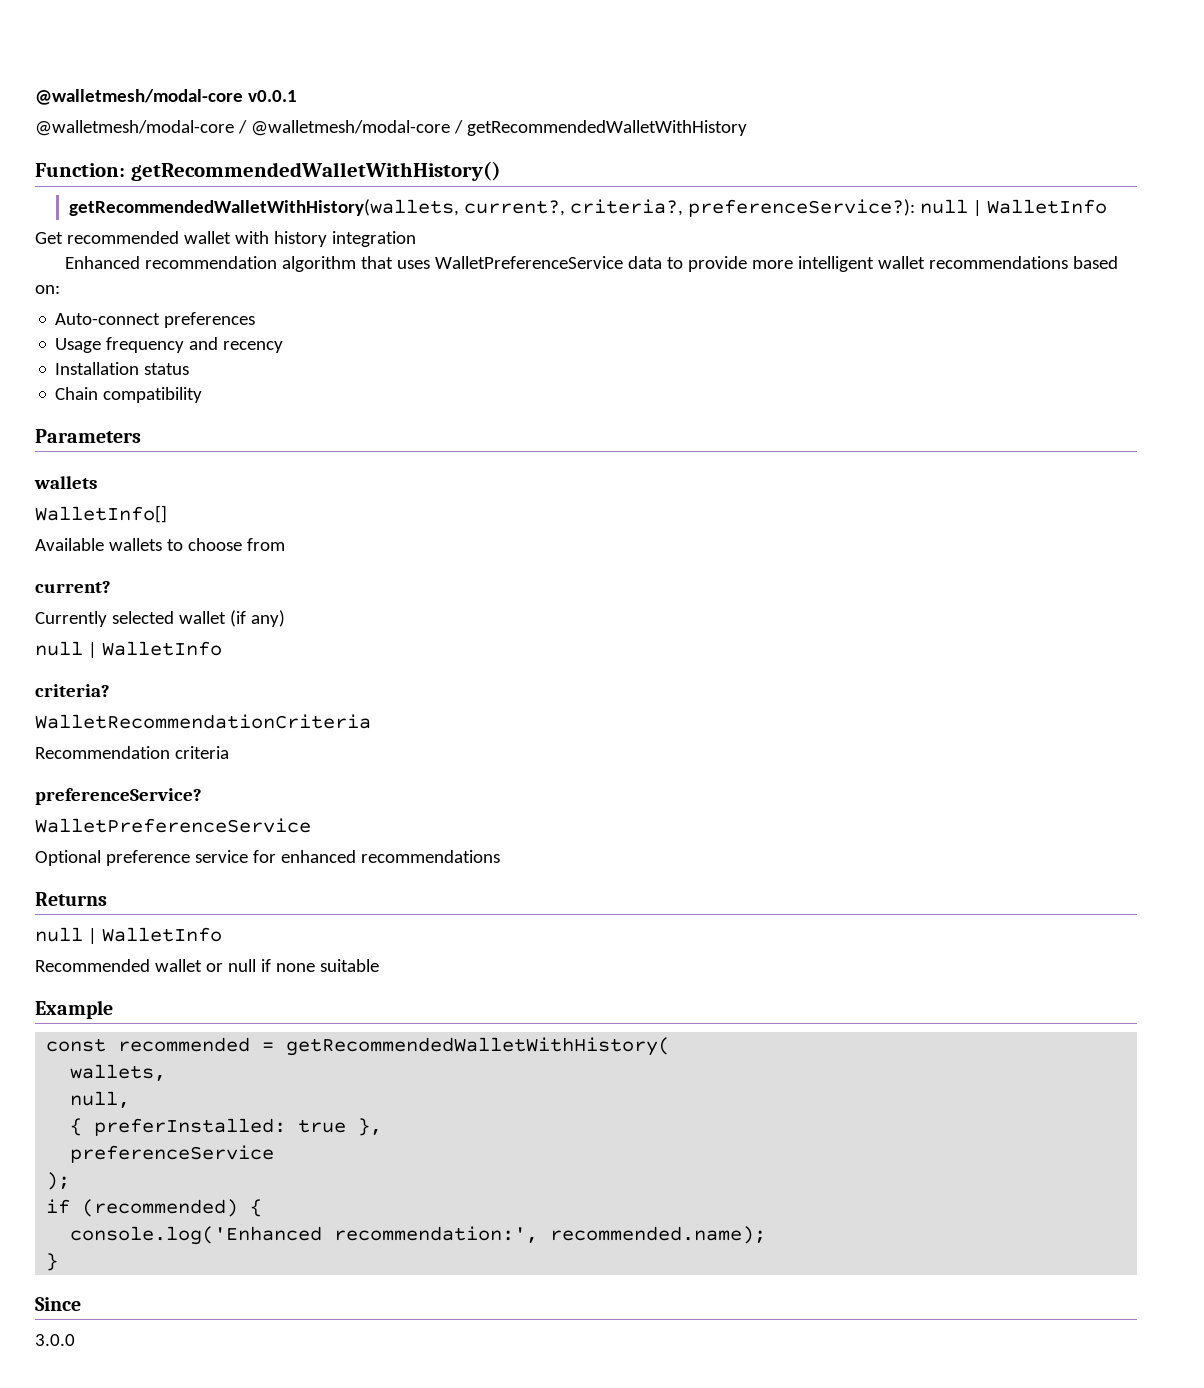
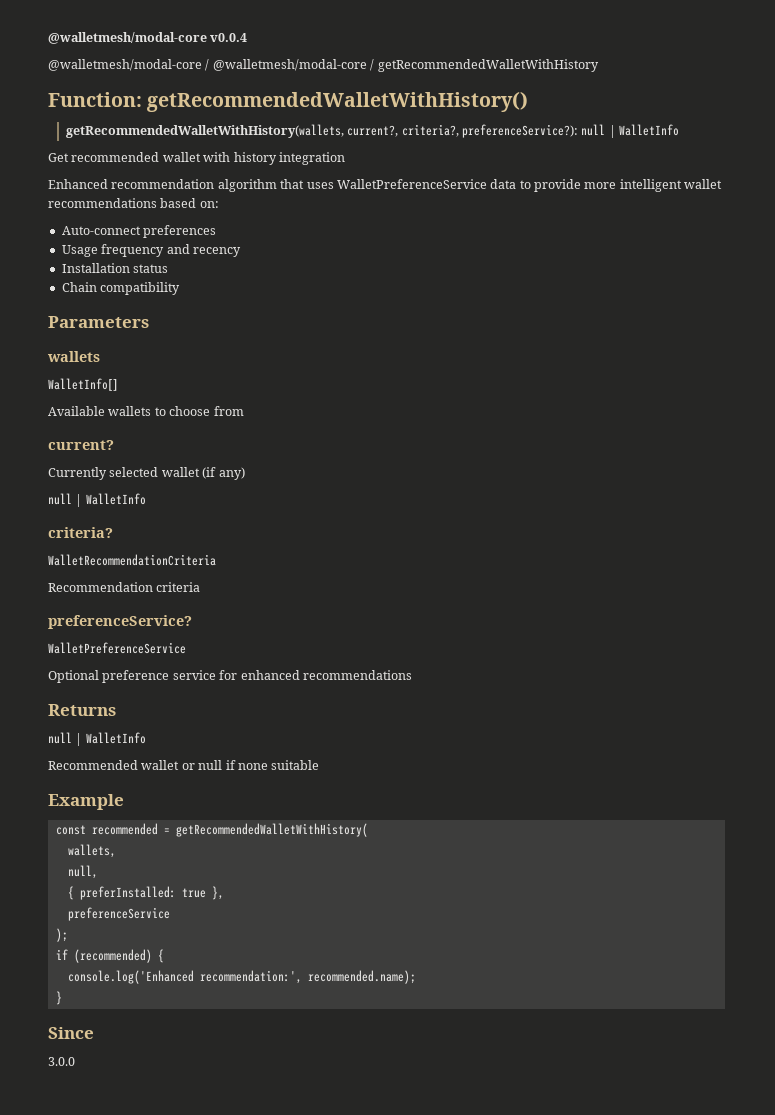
[35,89,297,105] @walletmesh/modal-core v0.0.1 -> [48,32,248,44] @walletmesh/modal-core v0.0.4

